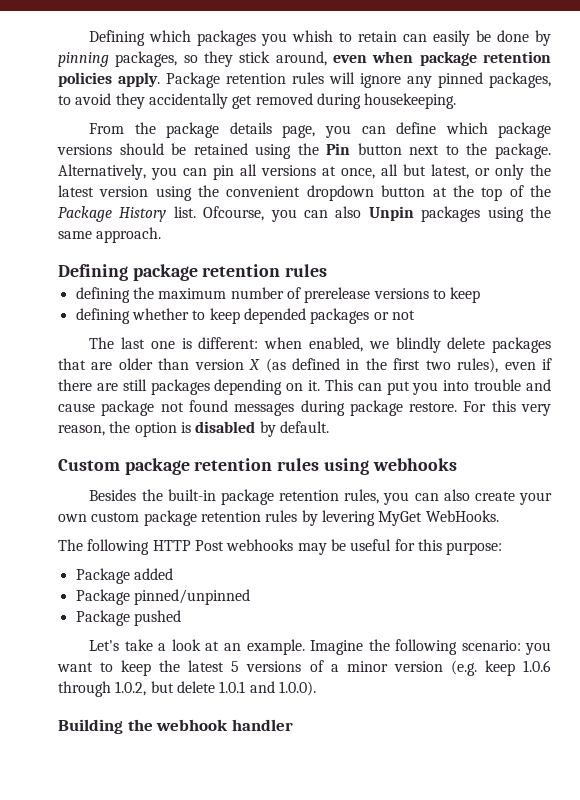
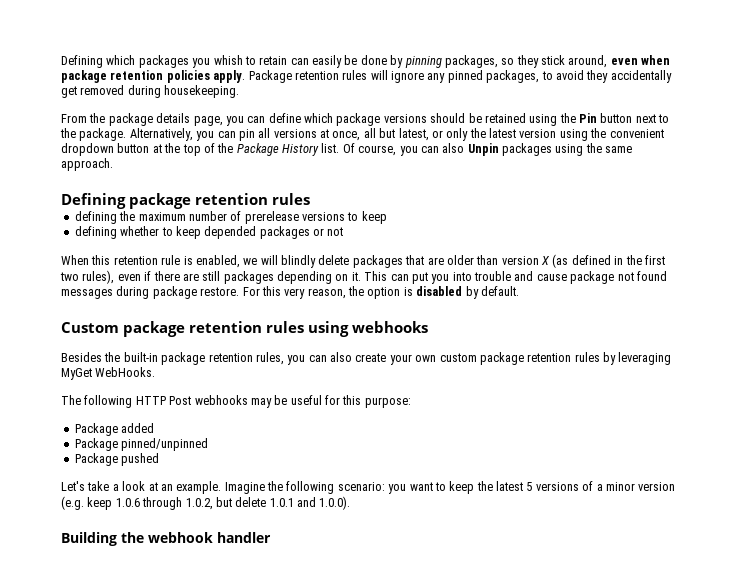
[203,206,265,221] Ofcourse, -> [342,143,397,156] Of course,
[89,337,303,349] The last one is different: when -> [61,255,193,265] When this retention rule is
(389, 345) none -> [260,255,278,265] will
[321,510,375,526] levering -> [618,352,672,365] leveraging

